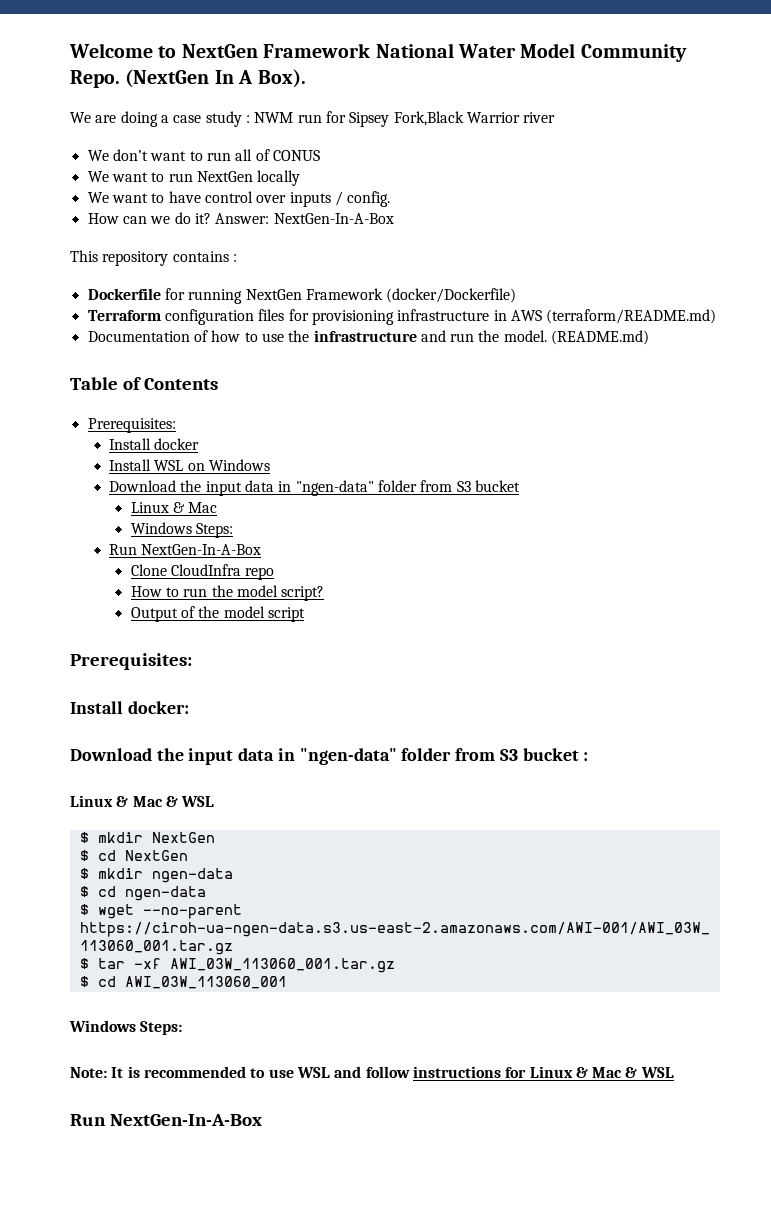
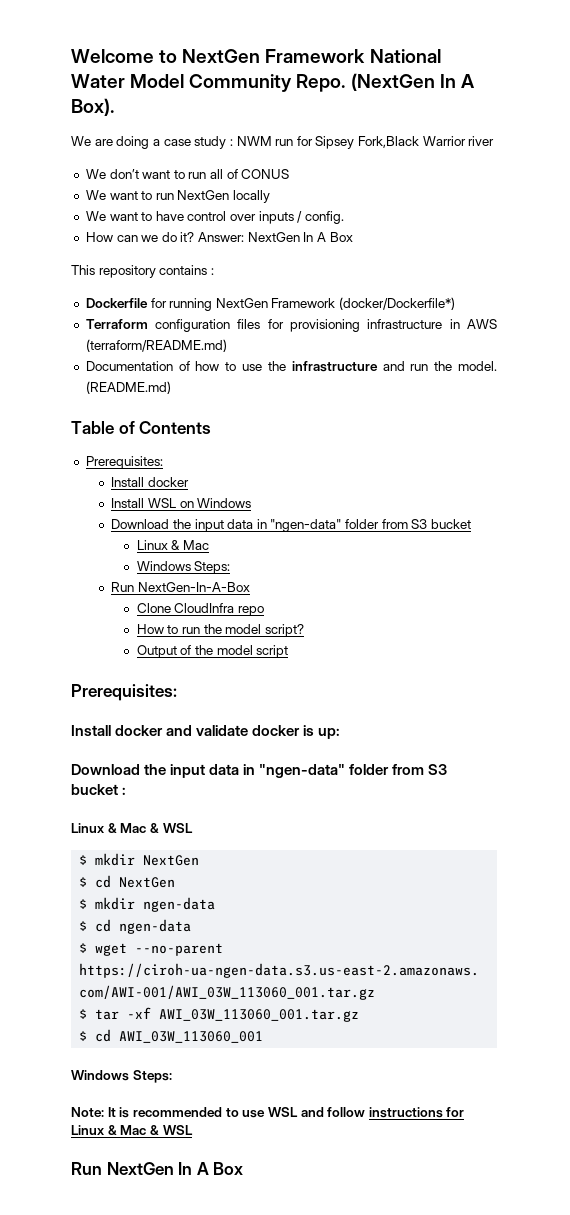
[273,213,394,224] NextGen-In-A-Box -> [247,232,353,242] NextGen In A Box
[386,288,517,303] (docker/Dockerfile) -> [339,297,456,310] (docker/Dockerfile*)
[127,701,189,714] docker: -> [115,725,341,739] docker and validate docker is up:
[109,1114,262,1126] NextGen-In-A-Box -> [106,1162,244,1175] NextGen In A Box

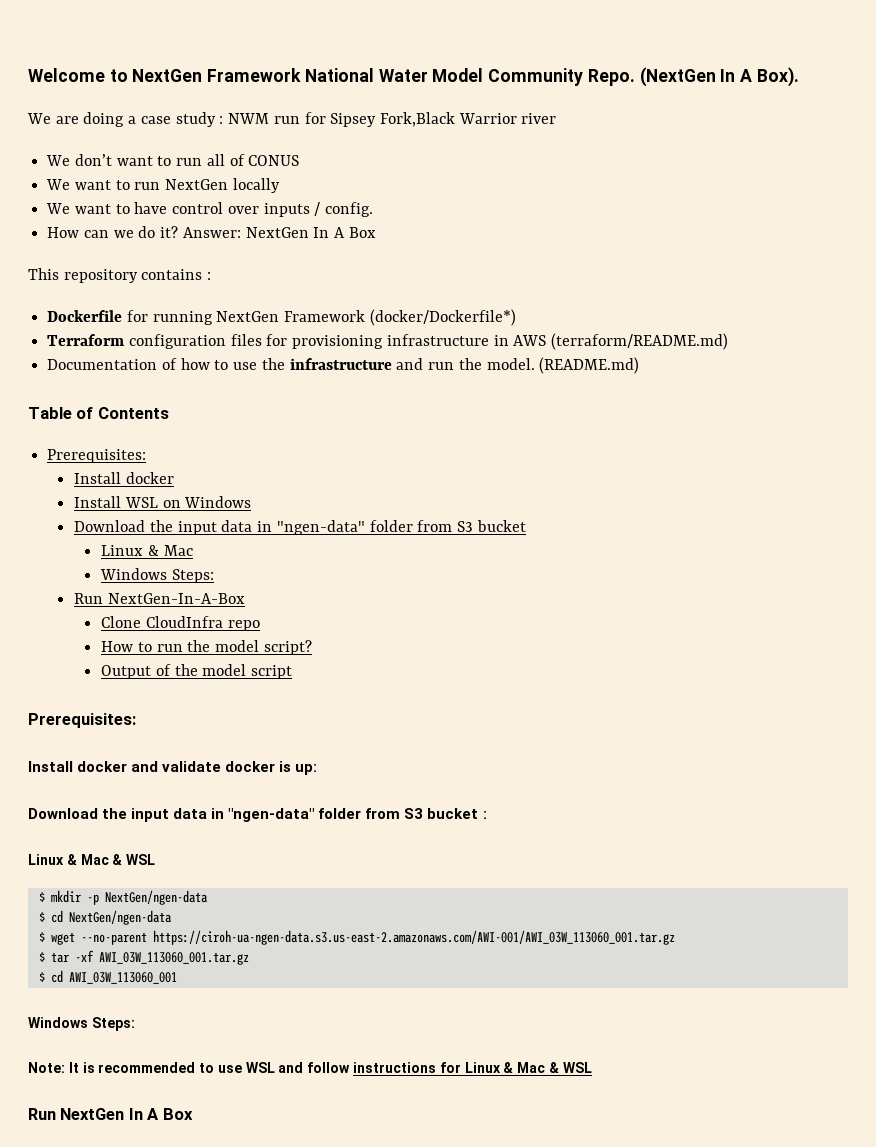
[143,855,200,866] [79,875,176,888] [79,897,216,912] [79,919,192,934] NextGen // $ cd NextGen // $ mkdir ngen-data // $ cd ngen-data -> [86,890,208,905] [38,910,172,925] -p NextGen/ngen-data // $ cd NextGen/ngen-data

